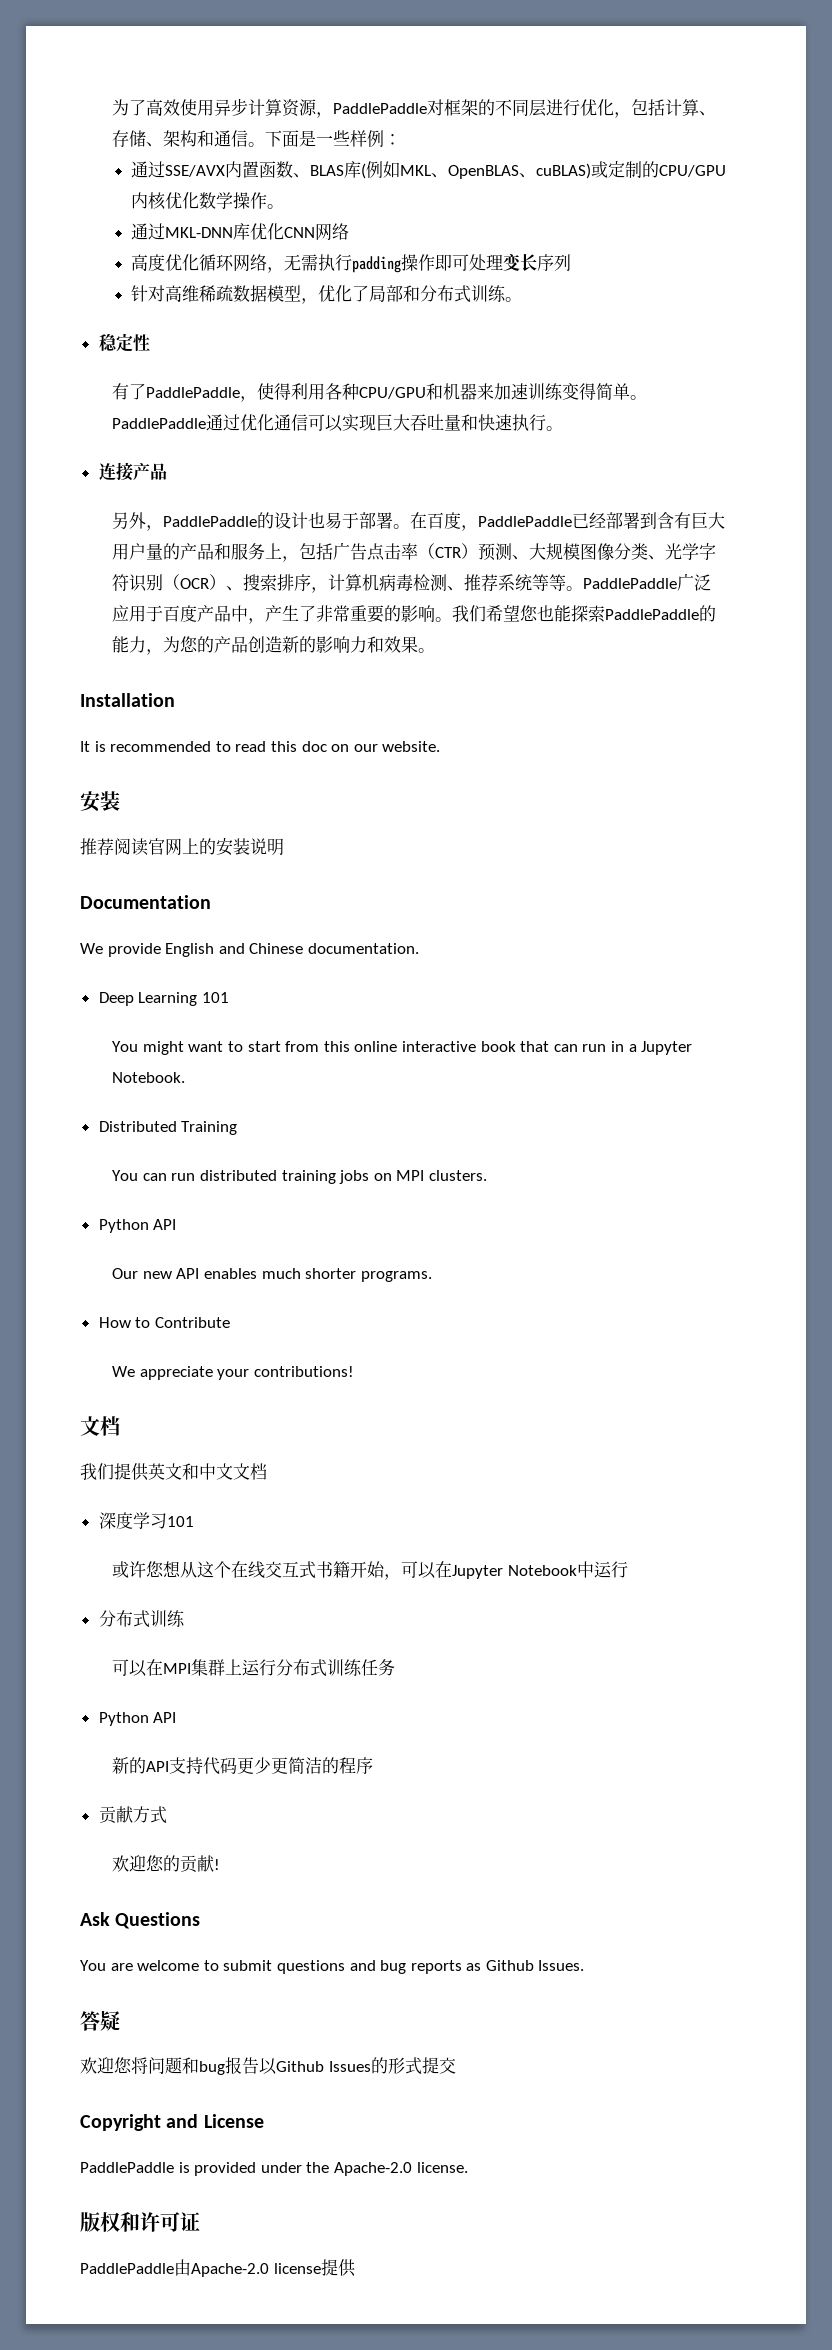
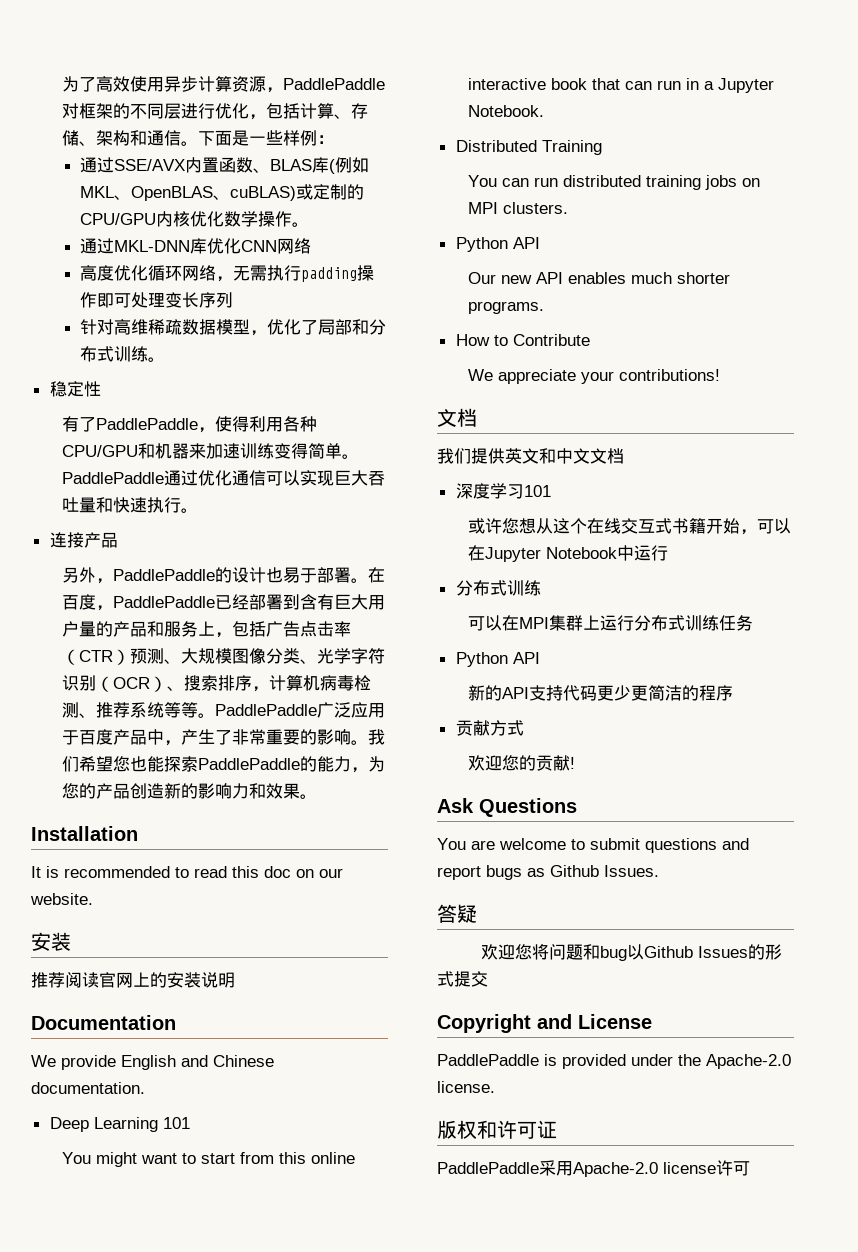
[380,1960,462,1974] bug reports -> [437,865,522,880] report bugs
[225,2057,259,2074] 报告 -> (627, 953) none
[174,2259,191,2276] 由 -> [539,1160,573,1176] 采用
[320,2259,356,2277] 提供 -> [716,1160,750,1176] 许可

